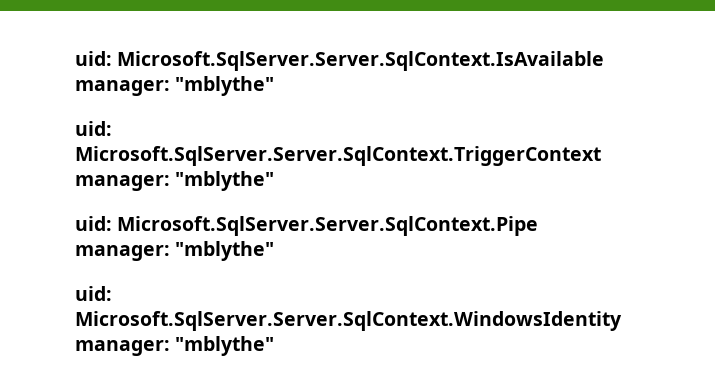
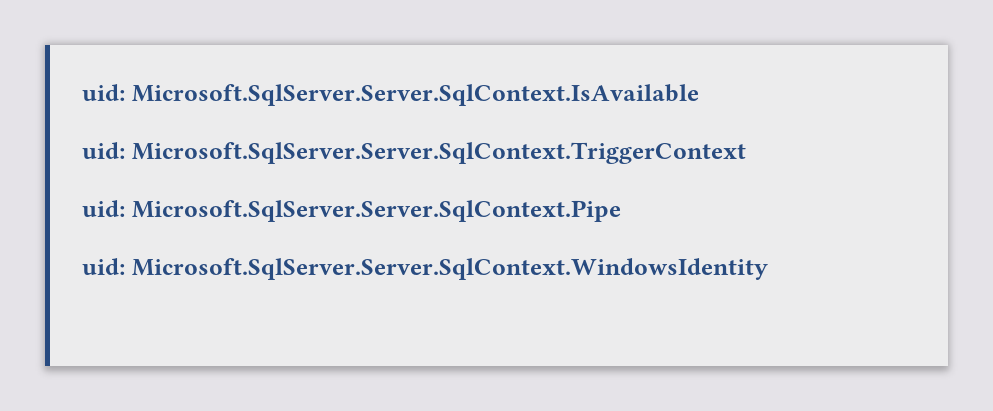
[75,76,275,96] manager: "mblythe" -> (699, 95) none
[75,171,275,191] manager: "mblythe" -> (746, 153) none
[75,241,275,261] manager: "mblythe" -> (621, 211) none
[75,336,275,356] manager: "mblythe" -> (768, 269) none

